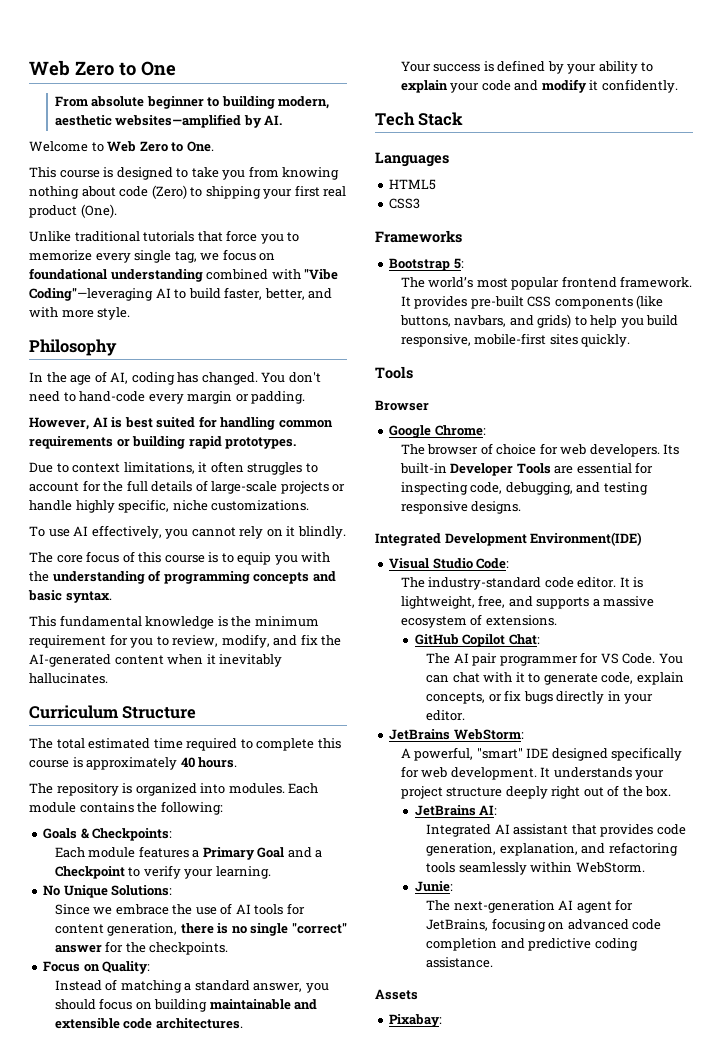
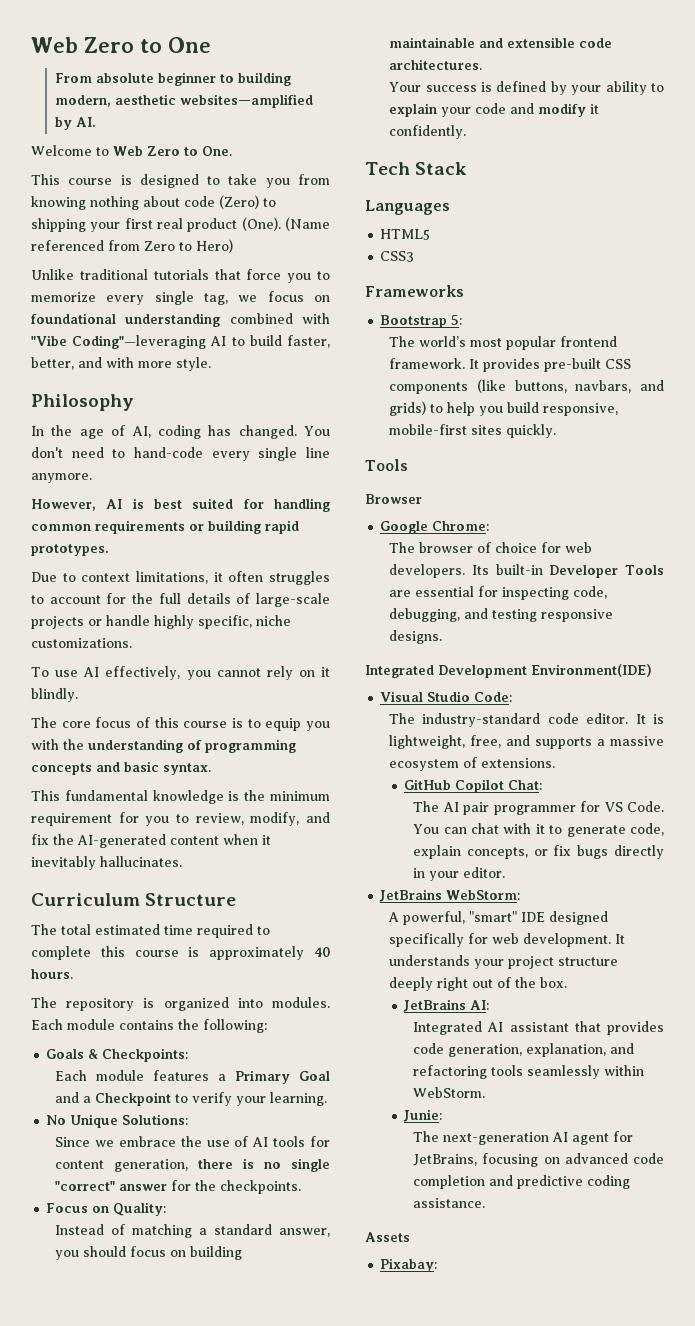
(117, 211) none -> [285,217,330,231] [31,239,233,253] (Name referenced from Zero to Hero)
[187,391,306,404] margin or padding. -> [258,447,330,461] [31,473,92,483] single line anymore.

